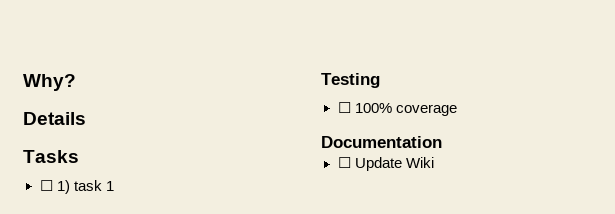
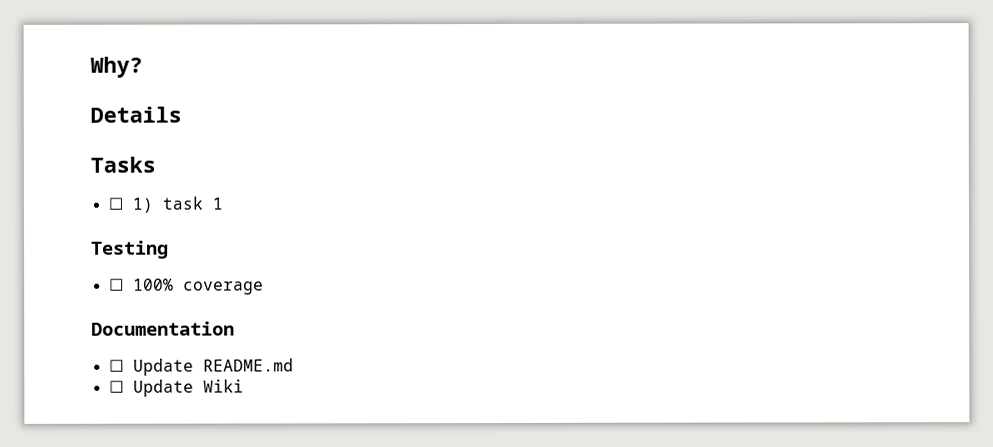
(442, 142) none -> [108,358,294,376] // ☐ Update README.md

